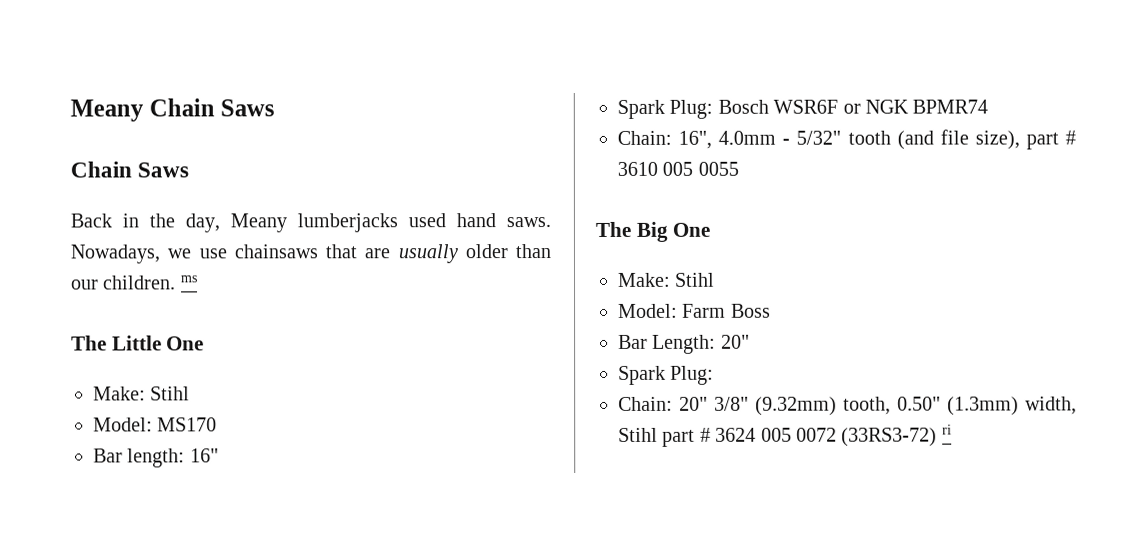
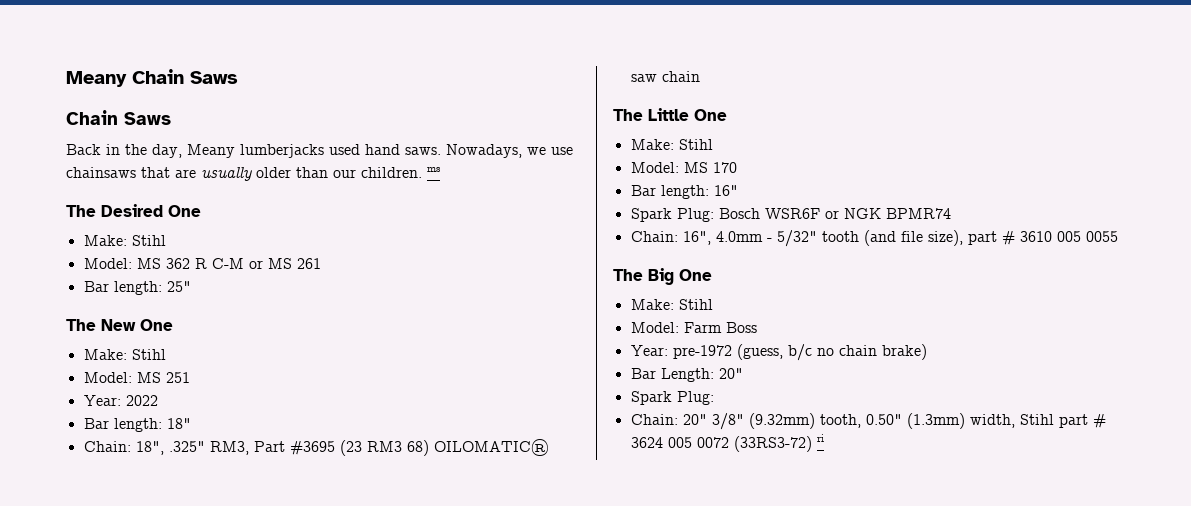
(198, 279) none -> [66,204,201,217] [83,235,166,246] [83,258,321,269] [83,281,191,295] [66,319,173,331] [83,349,166,360] [83,372,190,383] [83,395,158,406] [83,418,191,432] [83,439,549,456] [630,71,700,82] // The Desired One // Make: Stihl // Model: MS 362 R C-M or MS 261 // Bar length: 25" // The New One // Make: Stihl // Model: MS 251 // Year: 2022 // Bar length: 18" // Chain: 18", .325" RM3, Part #3695 (23 RM3 68) OILOMATIC® saw chain
[157,417,218,432] MS170 -> [683,162,737,173] MS 170
(771, 310) none -> [630,344,927,361] // Year: pre-1972 (guess, b/c no chain brake)

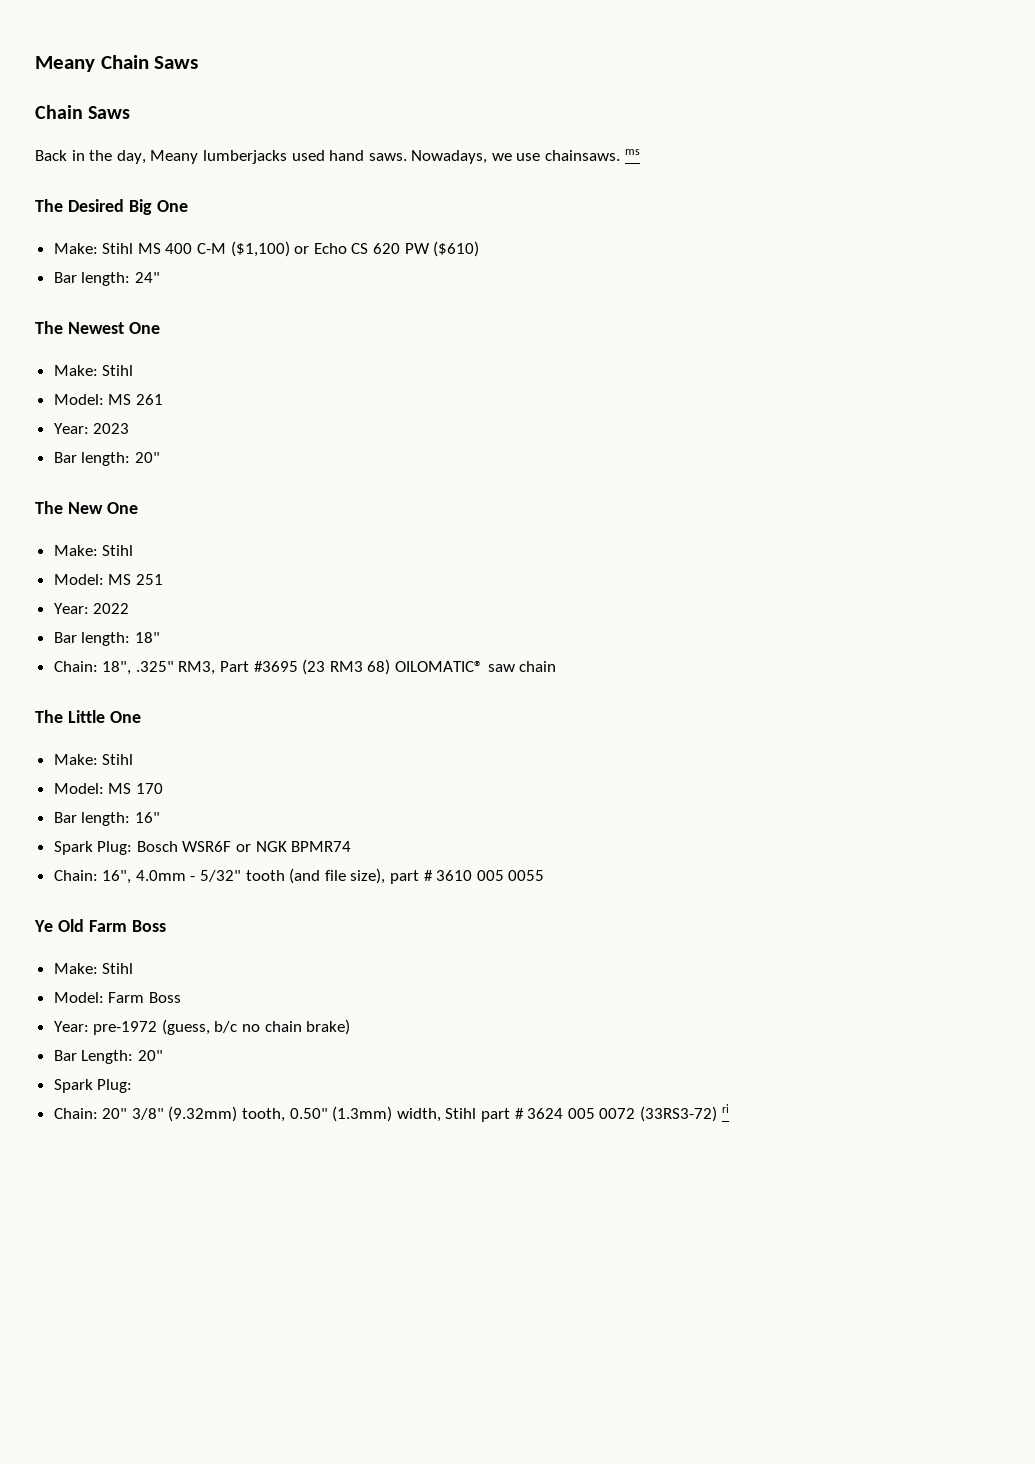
[66,167,440,181] [66,204,201,217] [83,235,166,246] [83,258,292,269] chainsaws that are usually older than our children. ms // The Desired One // Make: Stihl // Model: MS 362 R C-M or MS -> [545,149,640,161] [35,199,188,215] [53,241,480,257] [53,272,160,286] [35,321,160,334] [53,365,134,376] [53,394,132,405] chainsaws. ms // The Desired Big One // Make: Stihl MS 400 C-M ($1,100) or Echo CS 620 PW ($610) // Bar length: 24" // The Newest One // Make: Stihl // Model: MS
[83,281,191,295] // Bar length: 25" -> [53,423,130,434] [53,452,160,466] // Year: 2023 // Bar length: 20"
[613,268,712,285] The Big One -> [34,919,166,932] Ye Old Farm Boss

